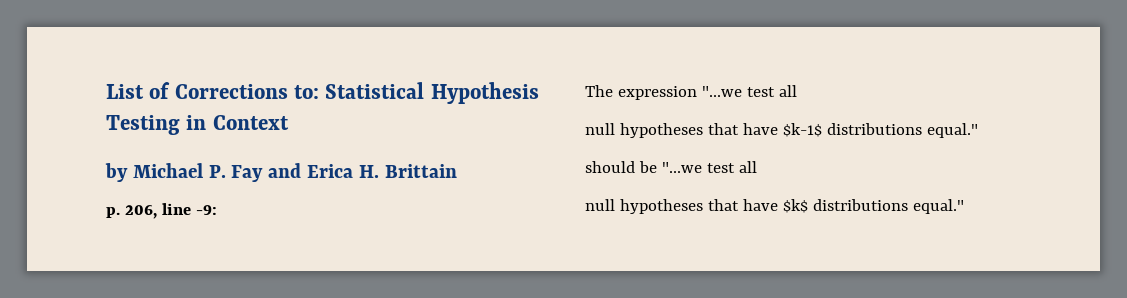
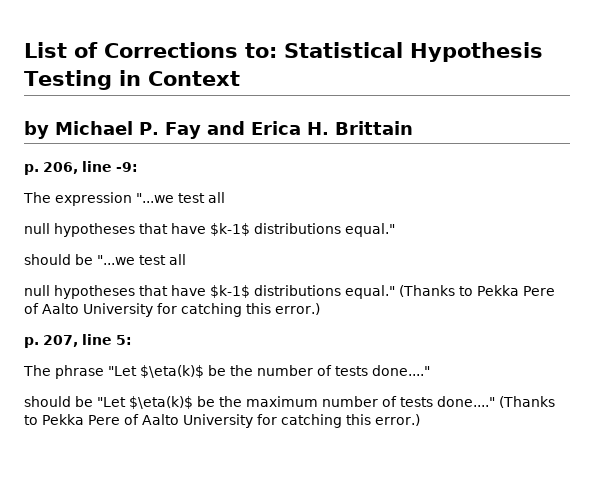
[782,199,964,214] $k$ distributions equal." -> [210,285,555,299] [24,303,320,317] [24,334,132,348] [23,365,430,379] [24,396,555,409] [24,414,420,428] $k-1$ distributions equal." (Thanks to Pekka Pere of Aalto University for catching this error.) // p. 207, line 5: // The phrase "Let $\eta(k)$ be the number of tests done...." // should be "Let $\eta(k)$ be the maximum number of tests done...." (Thanks to Pekka Pere of Aalto University for catching this error.)

